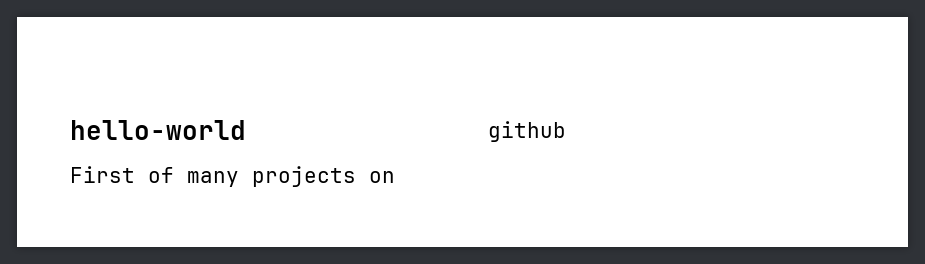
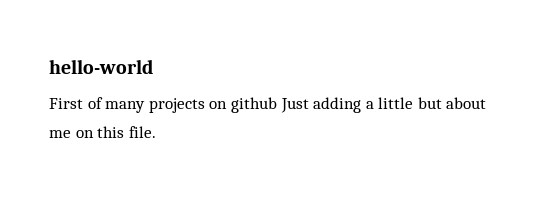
(566, 131) none -> [280,97,487,113] [49,126,156,138] Just adding a little but about me on this file.

